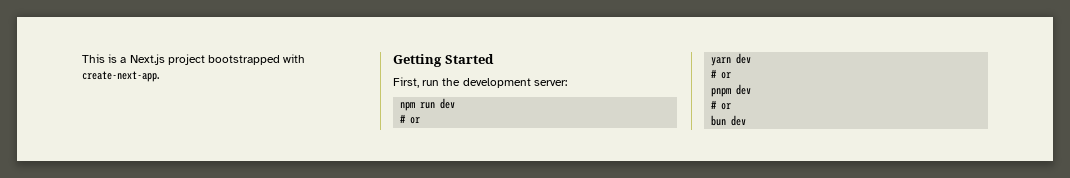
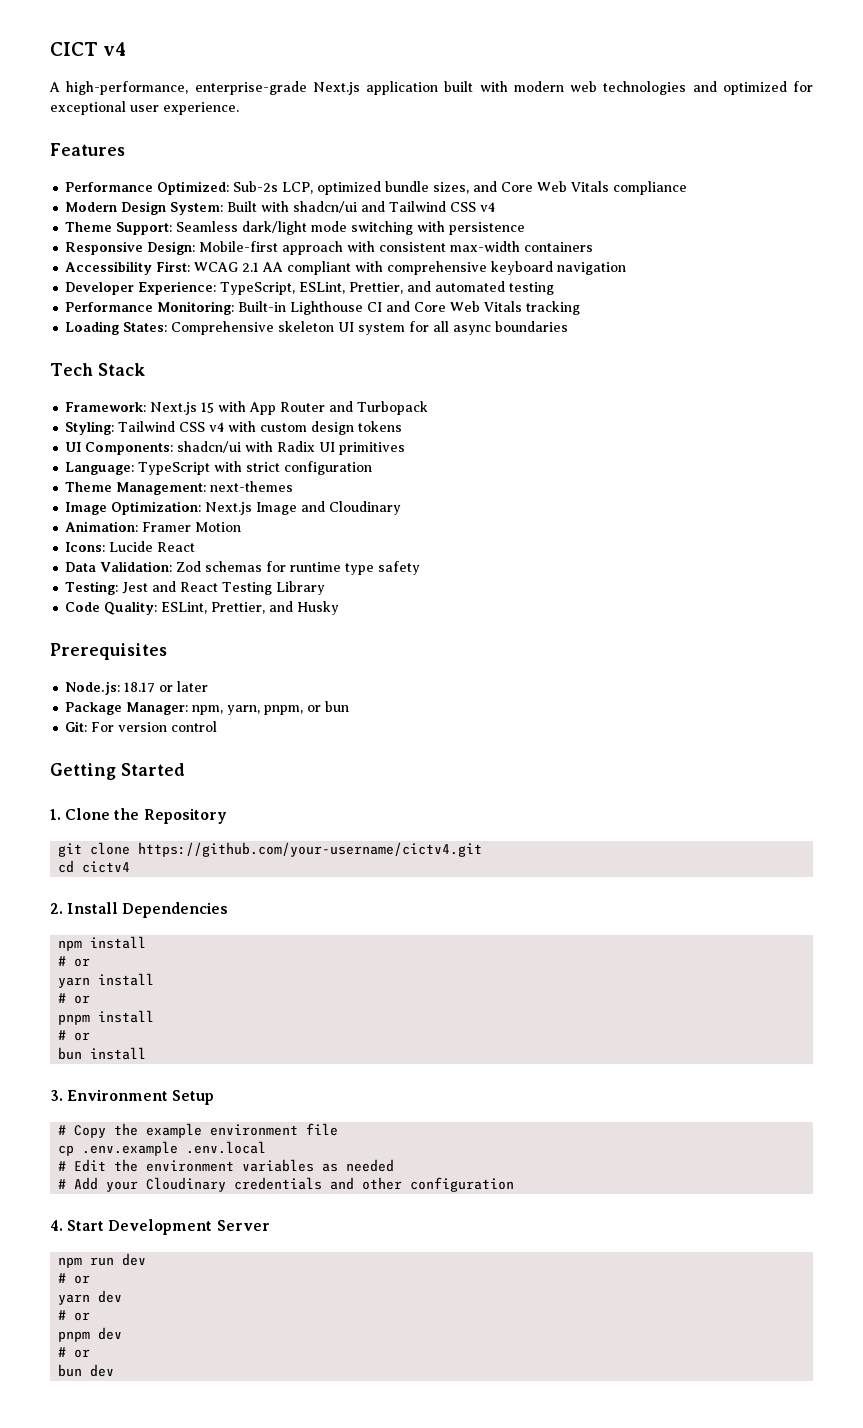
[82,54,306,65] [82,71,159,82] [393,54,494,67] [393,77,567,88] This is a Next.js project bootstrapped with create-next-app. // Getting Started // First, run the development server: -> [50,42,127,56] [49,81,813,95] [50,101,239,115] [50,143,125,156] [65,181,688,195] [65,201,496,215] [65,221,526,235] [65,241,594,255] [65,261,627,275] [65,281,555,295] [65,301,581,315] [65,321,569,335] [50,363,145,376] [65,401,429,415] [65,421,403,435] [65,441,406,455] [65,461,373,475] [65,481,294,495] [65,501,402,515] [65,521,242,532] [65,541,196,552] [65,561,421,575] [65,581,326,595] [65,601,340,615] [50,643,167,660] [65,681,209,695] [65,701,350,715] [65,721,218,732] [50,763,185,780] [50,808,227,824] [58,842,483,857] [58,860,131,873] [50,902,229,918] [58,936,147,951] [58,956,91,967] [58,973,155,988] [58,993,91,1004] [58,1010,155,1025] [58,1030,91,1041] [58,1047,147,1060] [50,1089,215,1105] [58,1123,339,1138] [58,1141,267,1156] [58,1159,395,1172] [58,1177,515,1192] [50,1219,270,1235] CICT v4 // A high-performance, enterprise-grade Next.js application built with modern web technologies and optimized for exceptional user experience. // Features // Performance Optimized: Sub-2s LCP, optimized bundle sizes, and Core Web Vitals compliance // Modern Design System: Built with shadcn/ui and Tailwind CSS v4 // Theme Support: Seamless dark/light mode switching with persistence // Responsive Design: Mobile-first approach with consistent max-width containers // Accessibility First: WCAG 2.1 AA compliant with comprehensive keyboard navigation // Developer Experience: TypeScript, ESLint, Prettier, and automated testing // Performance Monitoring: Built-in Lighthouse CI and Core Web Vitals tracking // Loading States: Comprehensive skeleton UI system for all async boundaries // Tech Stack // Framework: Next.js 15 with App Router and Turbopack // Styling: Tailwind CSS v4 with custom design tokens // UI Components: shadcn/ui with Radix UI primitives // Language: TypeScript with strict configuration // Theme Management: next-themes // Image Optimization: Next.js Image and Cloudinary // Animation: Framer Motion // Icons: Lucide React // Data Validation: Zod schemas for runtime type safety // Testing: Jest and React Testing Library // Code Quality: ESLint, Prettier, and Husky // Prerequisites // Node.js: 18.17 or later // Package Manager: npm, yarn, pnpm, or bun // Git: For version control // Getting Started // 1. Clone the Repository // git clone https://github.com/your-username/cictv4.git // cd cictv4 // 2. Install Dependencies // npm install // # or // yarn install // # or // pnpm install // # or // bun install // 3. Environment Setup // # Copy the example environment file // cp .env.example .env.local // # Edit the environment variables as needed // # Add your Cloudinary credentials and other configuration // 4. Start Development Server

